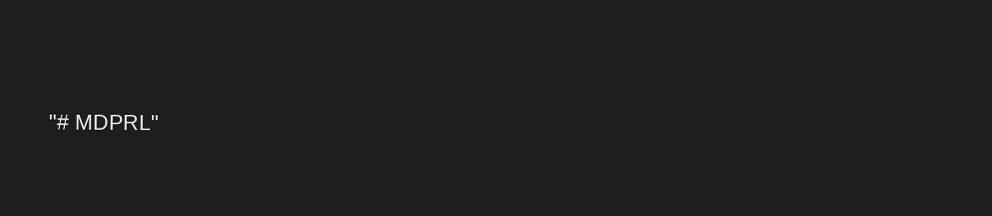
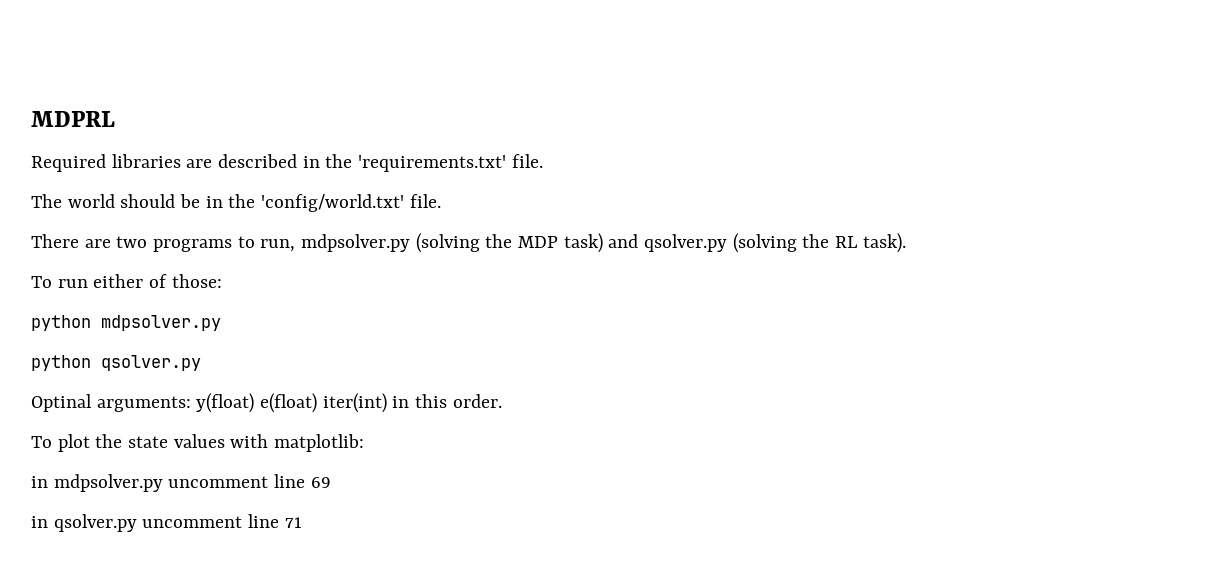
[48,114,159,131] "# MDPRL" -> [31,111,115,127] [31,154,543,172] [31,194,441,212] [31,233,906,253] [31,274,222,288] [31,315,221,331] [31,355,201,371] [31,393,502,413] [31,434,365,452] [31,474,331,492] [31,514,302,532] MDPRL // Required libraries are described in the 'requirements.txt' file. // The world should be in the 'config/world.txt' file. // There are two programs to run, mdpsolver.py (solving the MDP task) and qsolver.py (solving the RL task). // To run either of those: // python mdpsolver.py // python qsolver.py // Optinal arguments: y(float) e(float) iter(int) in this order. // To plot the state values with matplotlib: // in mdpsolver.py uncomment line 69 // in qsolver.py uncomment line 71

